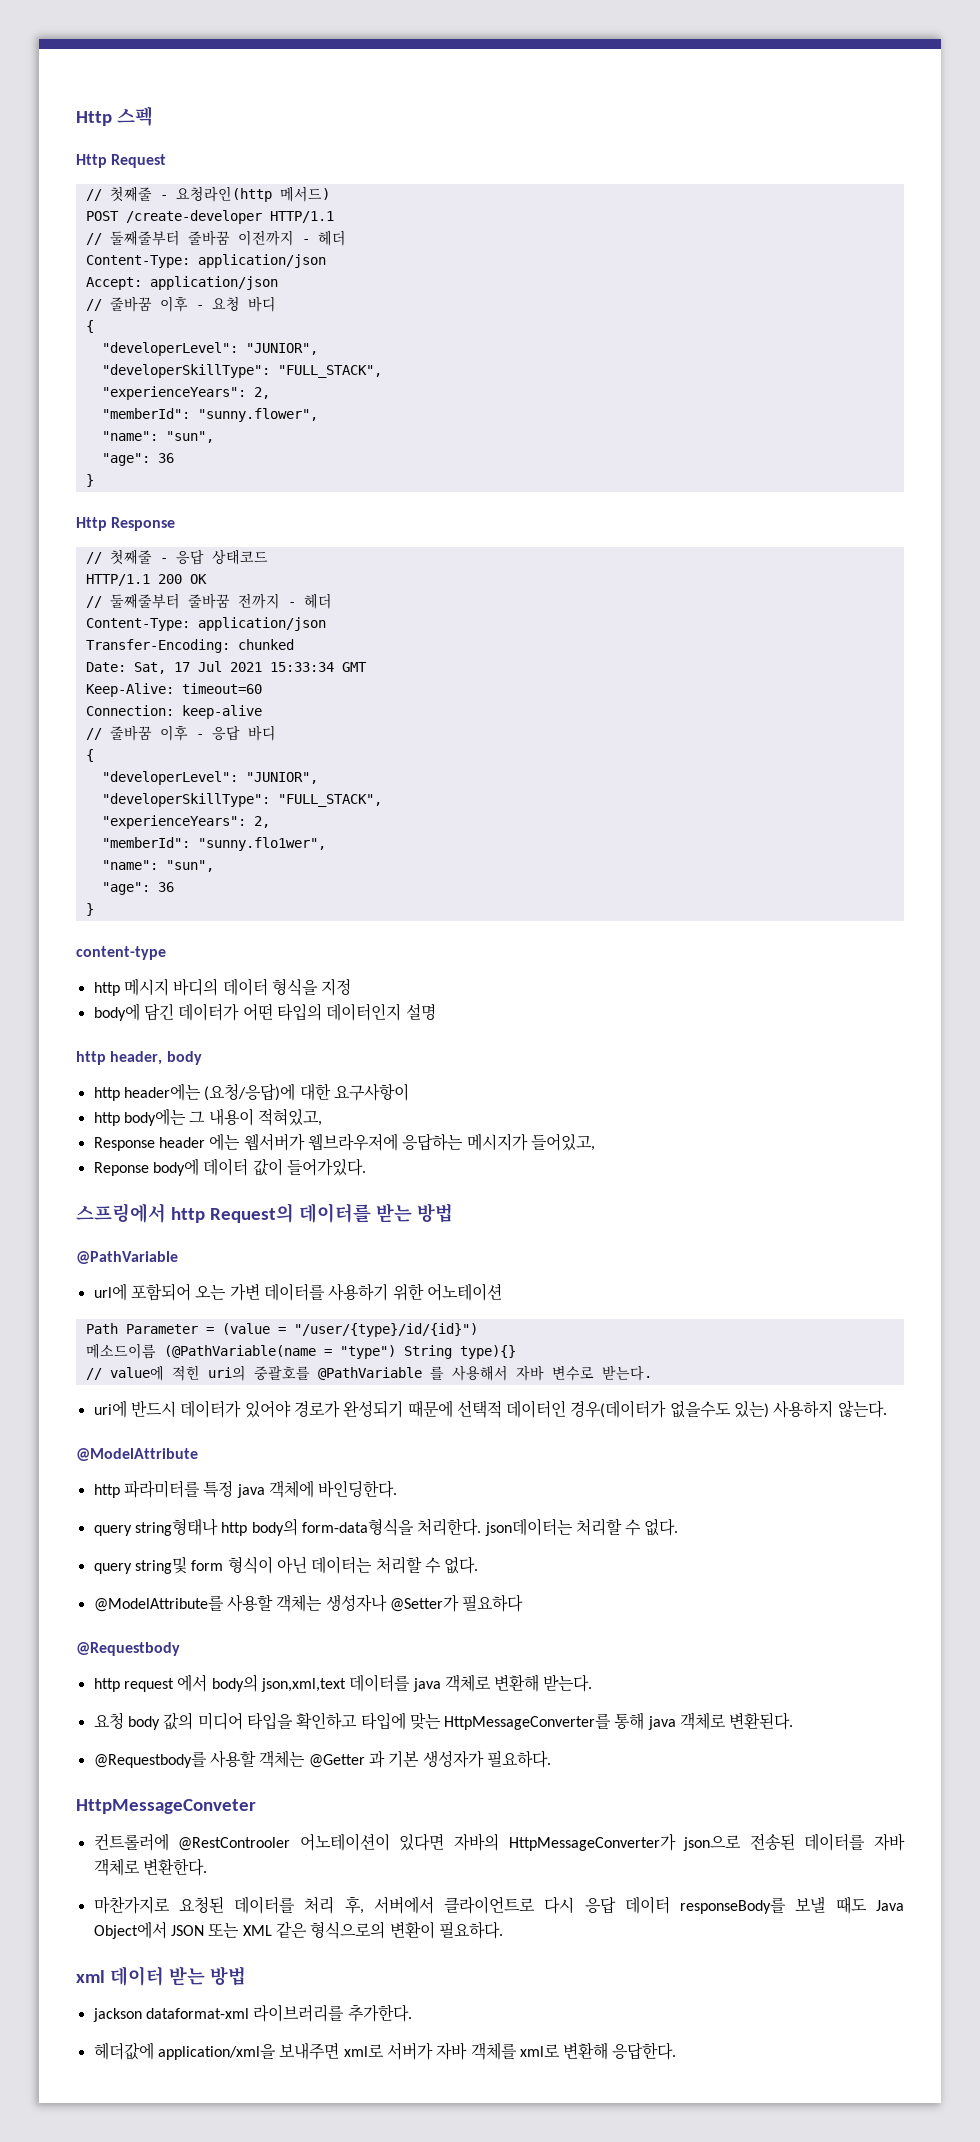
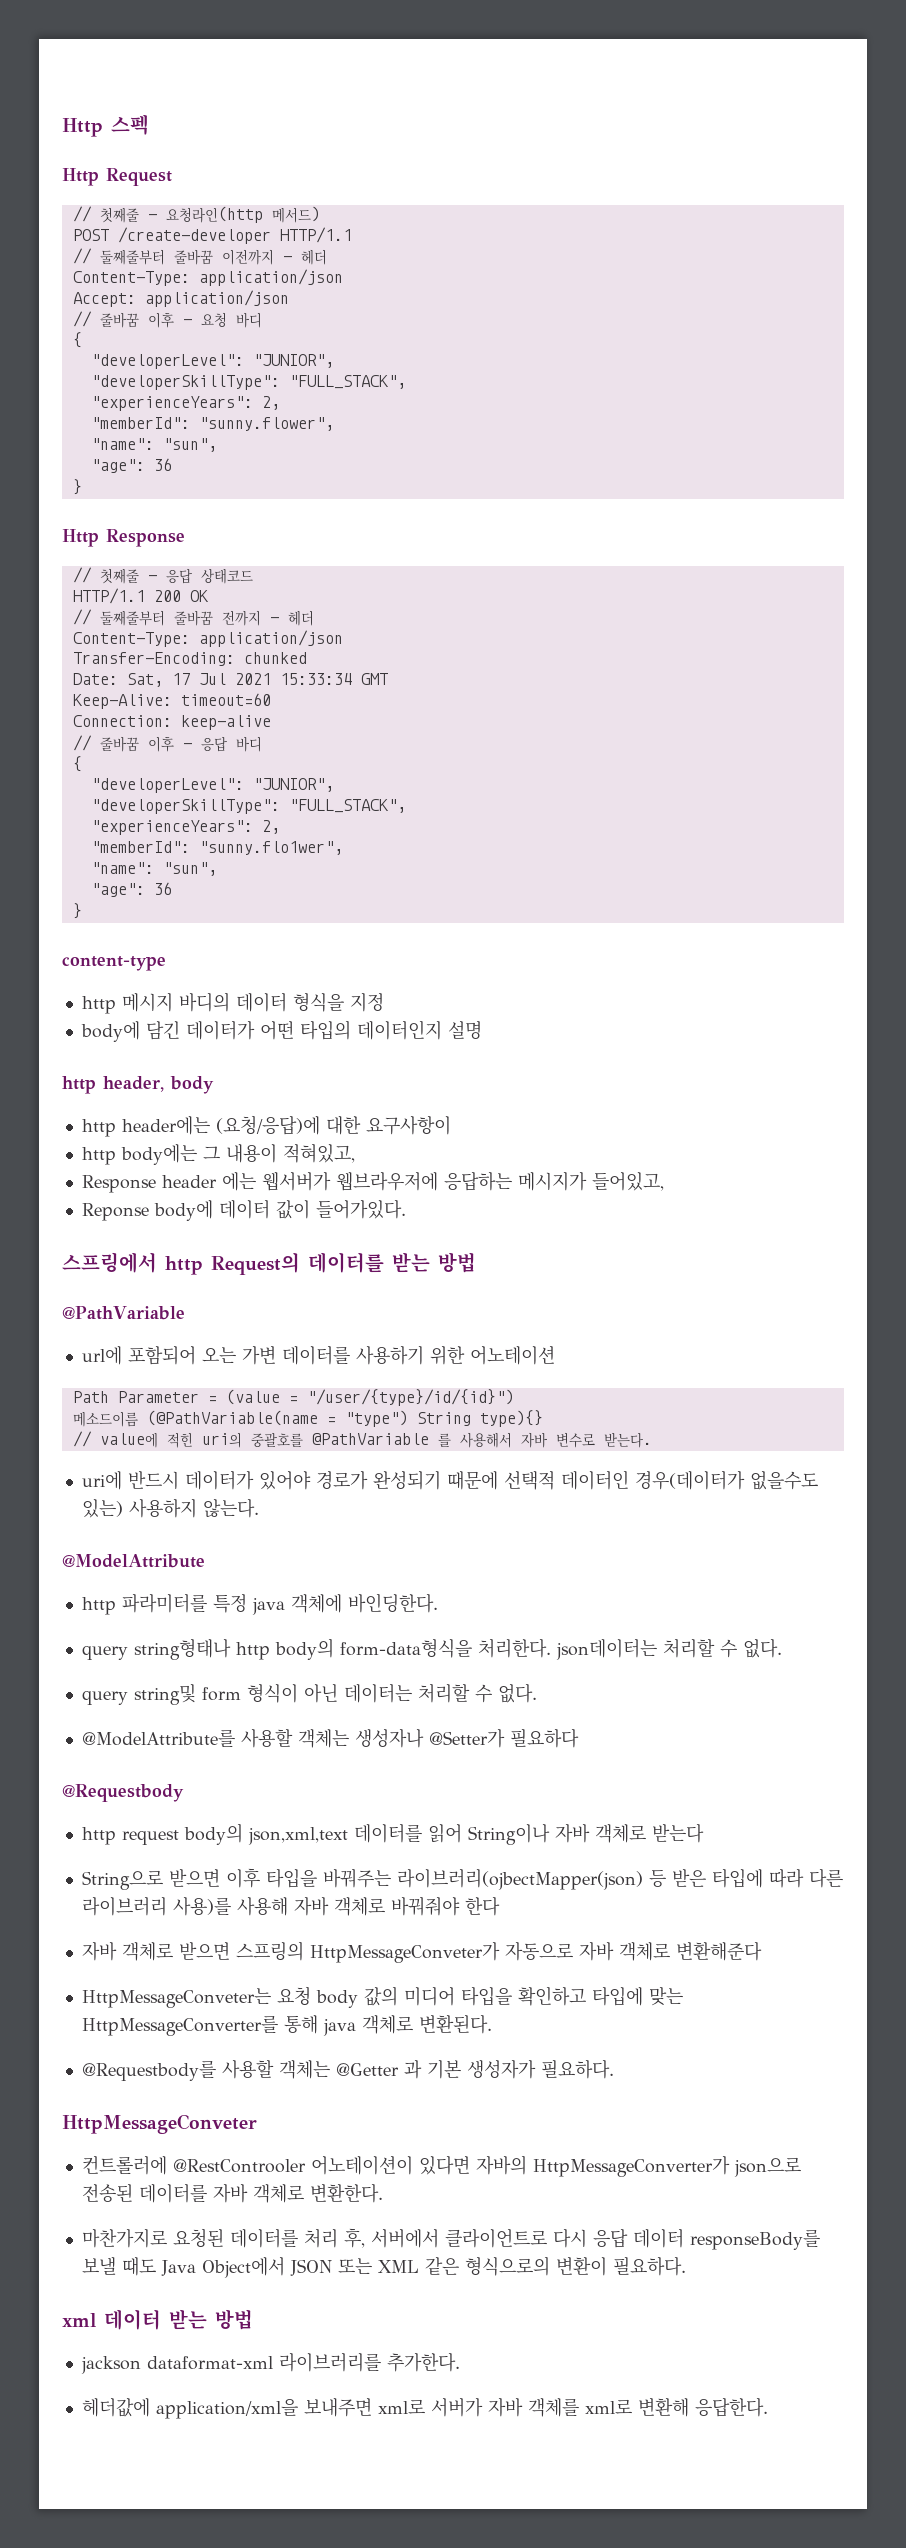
[177,1674,208,1692] 에서 -> (179, 1837) none
[412,1674,593,1692] java 객체로 변환해 받는다. // -> [427,1823,704,1845] [81,1868,843,1890] [81,1896,500,1916] [81,1941,762,1963] [81,1988,271,2008] 읽어 String이나 자바 객체로 받는다 // String으로 받으면 이후 타입을 바꿔주는 라이브러리(ojbectMapper(json) 등 받은 타입에 따라 다른 라이브러리 사용)를 사용해 자바 객체로 바꿔줘야 한다 // 자바 객체로 받으면 스프링의 HttpMessageConveter가 자동으로 자바 객체로 변환해준다 // HttpMessageConveter는

